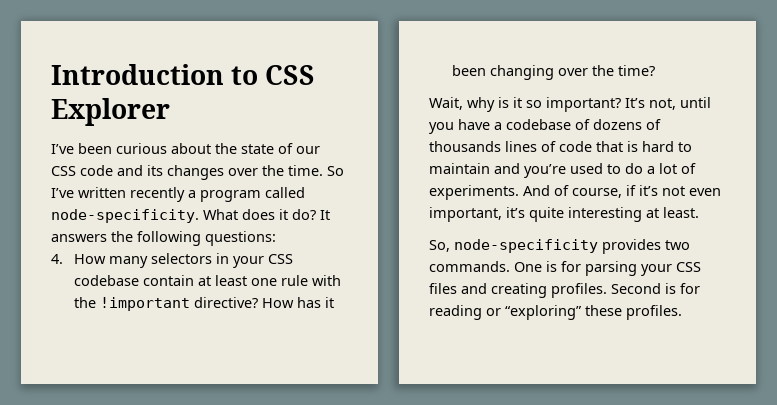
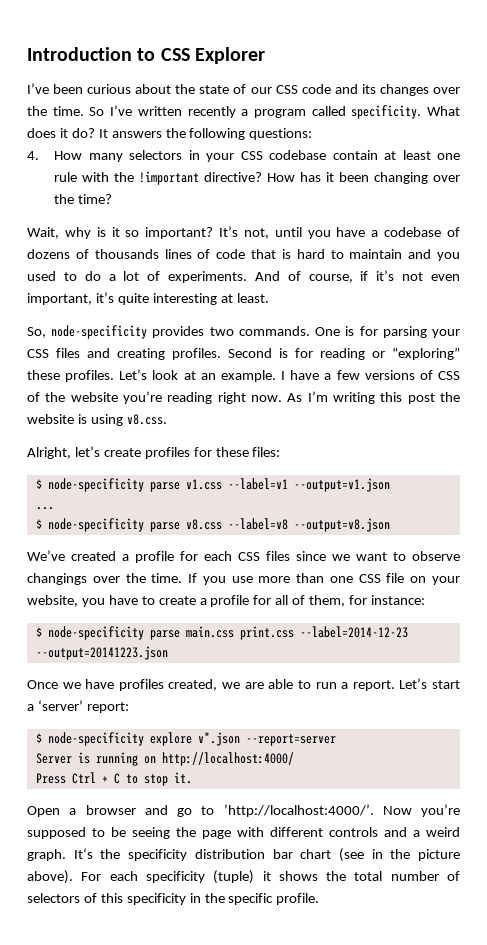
[51,209,199,223] node-specificity. -> [351,105,422,119] specificity.
[524,164,566,178] you’re -> [436,252,460,261] you
(682, 312) none -> [119,369,460,382] [27,391,460,404] [27,414,167,426] [27,446,281,459] [35,478,390,492] [35,507,54,510] [35,518,390,532] [27,550,460,563] [27,573,461,585] [27,595,425,607] [35,626,408,640] [35,646,168,660] [27,678,461,691] [27,700,129,713] [35,732,336,746] [35,752,294,766] [35,772,192,786] [27,804,460,817] [27,827,460,839] [27,848,460,862] [27,870,461,884] [27,893,320,905] Let’s look at an example. I have a few versions of CSS of the website you’re reading right now. As I’m writing this post the website is using v8.css. // Alright, let’s create profiles for these files: // $ node-specificity parse v1.css --label=v1 --output=v1.json // ... // $ node-specificity parse v8.css --label=v8 --output=v8.json // We’ve created a profile for each CSS files since we want to observe changings over the time. If you use more than one CSS file on your website, you have to create a profile for all of them, for instance: // $ node-specificity parse main.css print.css --label=2014-12-23 --output=20141223.json // Once we have profiles created, we are able to run a report. Let’s start a ‘server’ report: // $ node-specificity explore v*.json --report=server // Server is running on http://localhost:4000/ // Press Ctrl + C to stop it. // Open a browser and go to ’http://localhost:4000/’. Now you’re supposed to be seeing the page with different controls and a weird graph. It‘s the specificity distribution bar chart (see in the picture above). For each specificity (tuple) it shows the total number of selectors of this specificity in the specific profile.

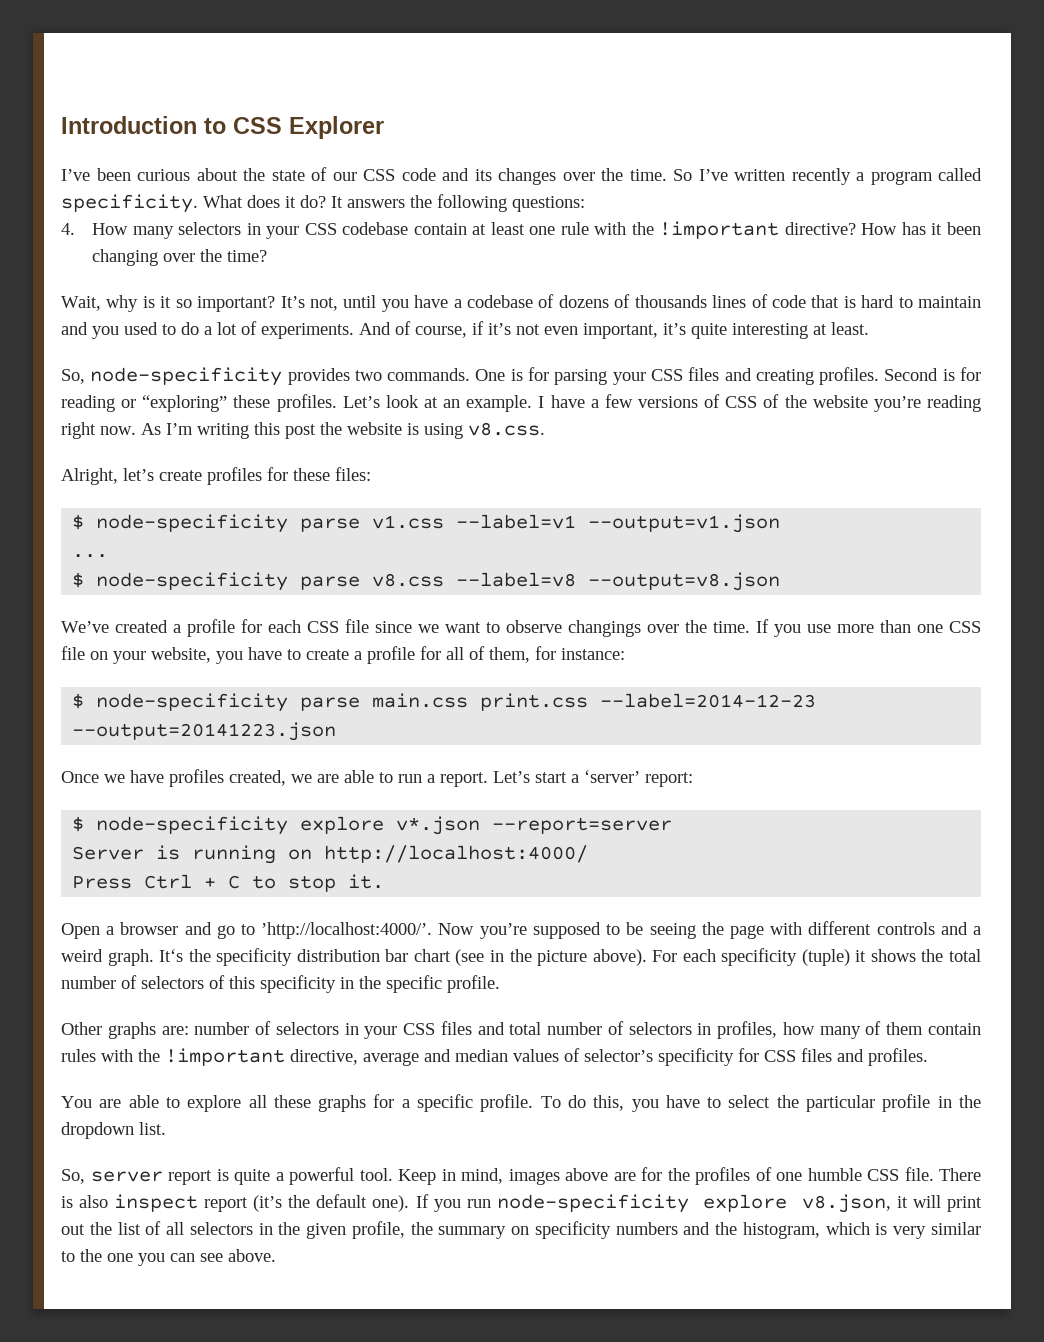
[266,551,290,561] files -> [345,619,369,633] file
(320, 899) none -> [61,1021,982,1039] [61,1048,928,1066] [61,1094,982,1112] [61,1122,166,1139] [61,1167,981,1185] [61,1194,982,1213] [61,1221,982,1239] [61,1249,276,1266] // Other graphs are: number of selectors in your CSS files and total number of selectors in profiles, how many of them contain rules with the !important directive, average and median values of selector’s specificity for CSS files and profiles. // You are able to explore all these graphs for a specific profile. To do this, you have to select the particular profile in the dropdown list. // So, server report is quite a powerful tool. Keep in mind, images above are for the profiles of one humble CSS file. There is also inspect report (it’s the default one). If you run node-specificity explore v8.json, it will print out the list of all selectors in the given profile, the summary on specificity numbers and the histogram, which is very similar to the one you can see above.

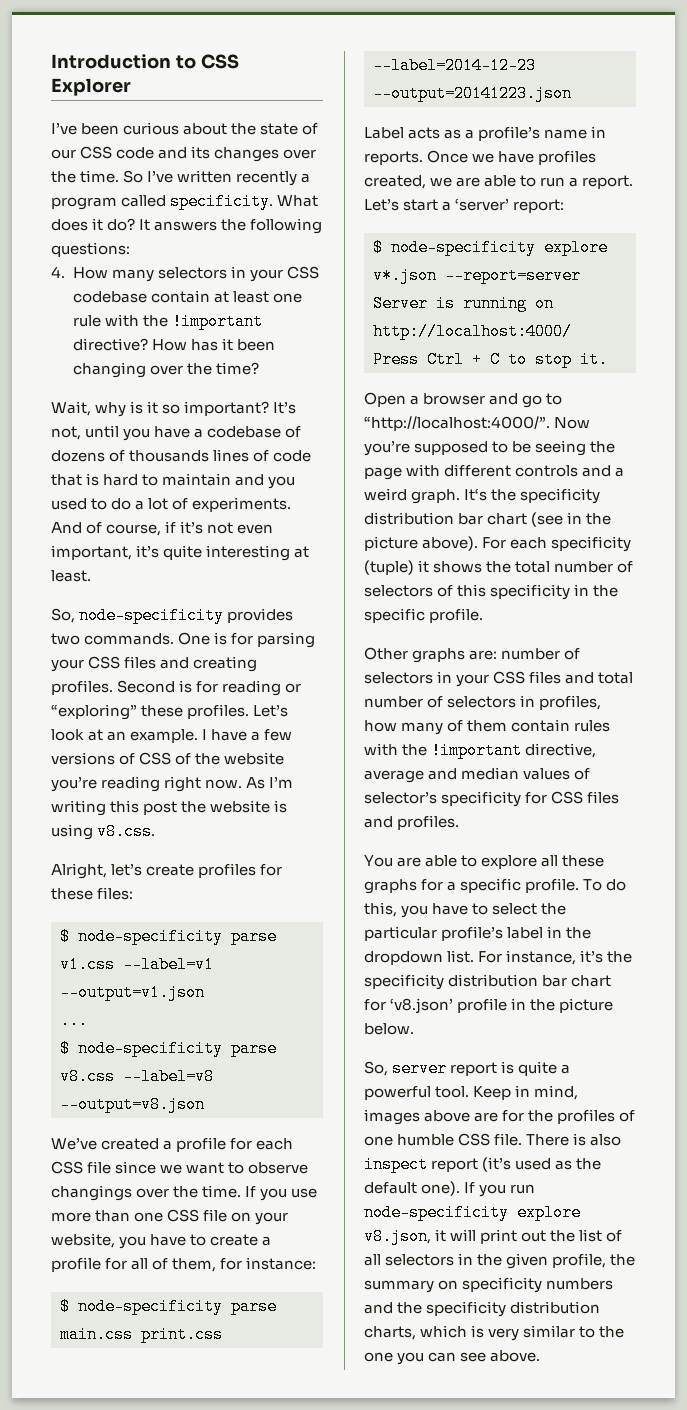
(337, 731) none -> [364,126,607,141] [364,151,423,165] Label acts as a profile’s name in reports.
[261,922,433,939] ’http://localhost:4000/’. -> [364,416,550,431] “http://localhost:4000/”.
[882,1094,931,1112] profile -> [441,926,544,941] profile’s label
(166, 1128) none -> [478,950,633,965] [364,974,612,990] [364,998,614,1014] [364,1023,414,1035] For instance, it’s the specificity distribution bar chart for ‘v8.json’ profile in the picture below.
(283, 1203) none -> [515,1158,573,1170] used as
[742,1222,820,1239] histogram, -> [426,1301,601,1317] [364,1326,416,1340] specificity distribution charts,

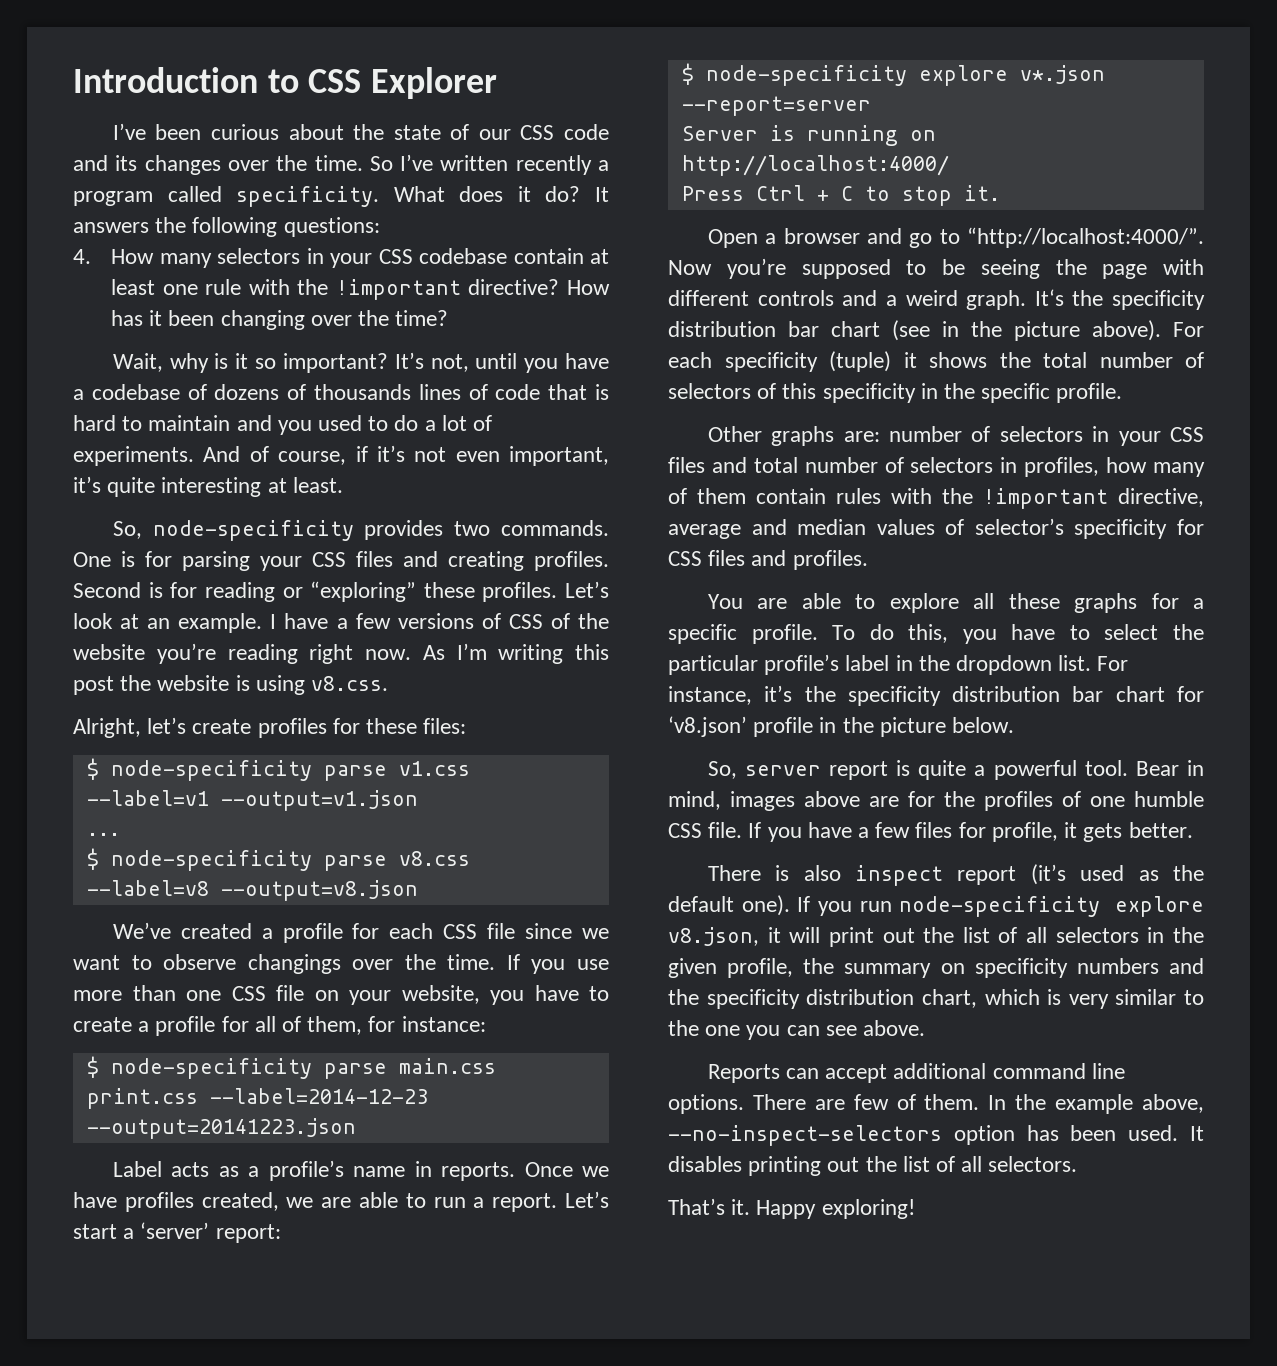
[473,1086,512,1100] Keep -> [1135,761,1179,776] Bear
(523, 1139) none -> [748,822,1193,842] If you have a few files for profile, it gets better. //
[364,1326,416,1340] charts, -> [921,989,977,1008] chart,
(541, 1356) none -> [707,1063,1125,1083] [668,1094,1204,1114] [668,1125,1204,1146] [668,1156,1078,1176] [668,1198,915,1219] // Reports can accept additional command line options. There are few of them. In the example above, --no-inspect-selectors option has been used. It disables printing out the list of all selectors. // That’s it. Happy exploring!

